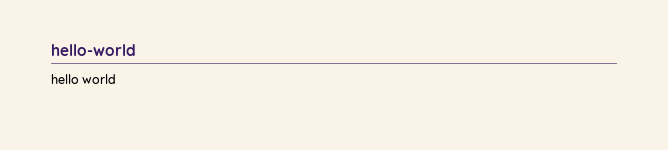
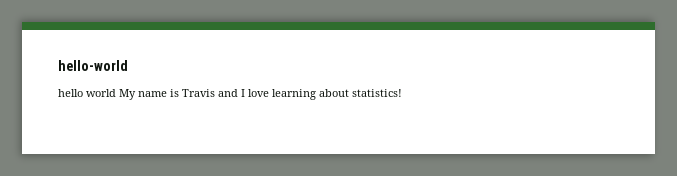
(117, 79) none -> [119,89,402,100] My name is Travis and I love learning about statistics!

